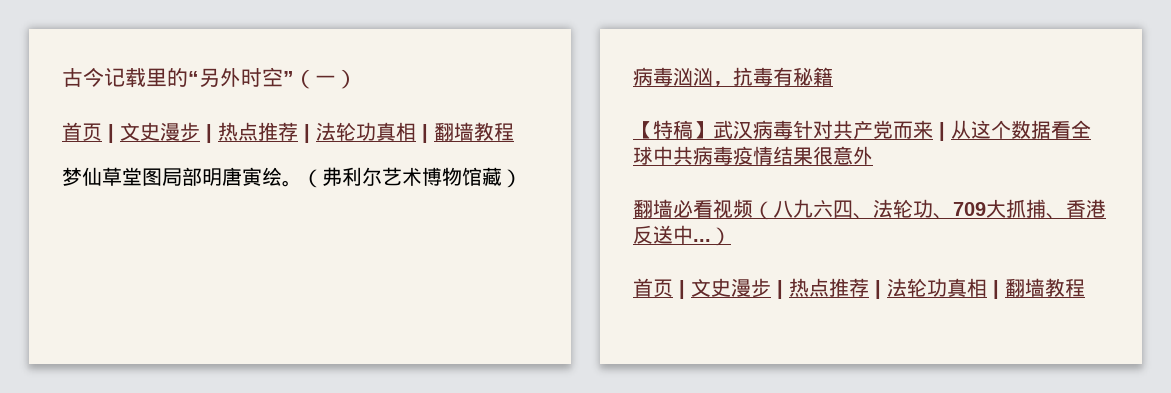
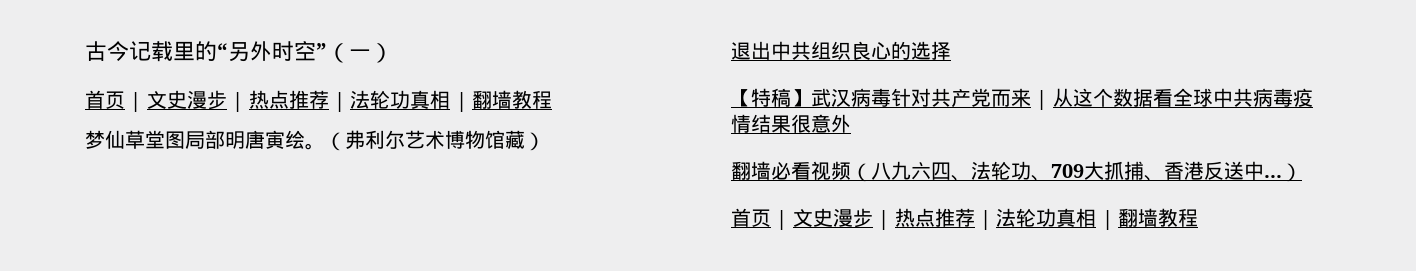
[633,67,833,87] 病毒汹汹，抗毒有秘籍 -> [731,41,951,60] 退出中共组织良心的选择

